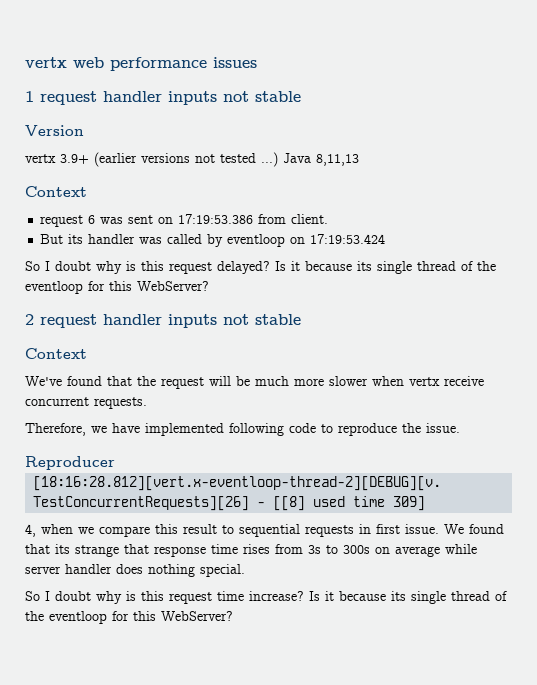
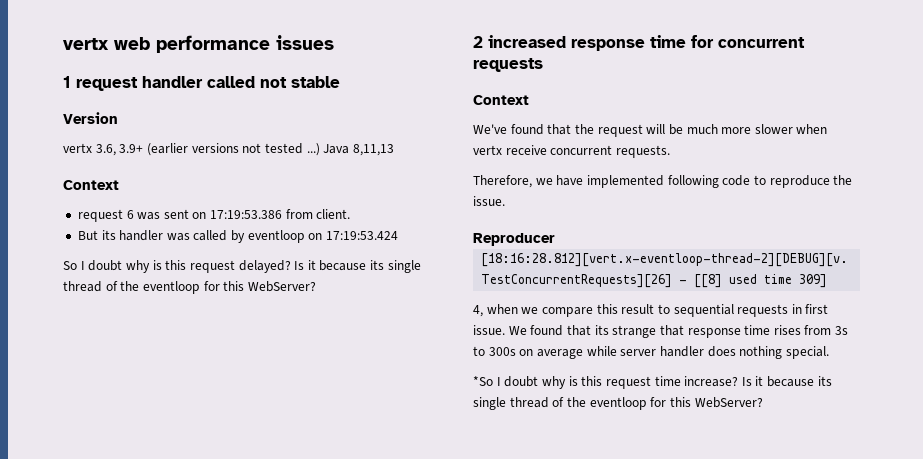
[168,91,217,105] inputs -> [207,76,255,88] called
(56, 158) none -> [95,144,116,156] 3.6,
[40,314,301,328] request handler inputs not stable -> [488,35,805,51] [473,58,543,72] increased response time for concurrent requests
[25,591,40,601] So -> [473,376,493,386] *So

